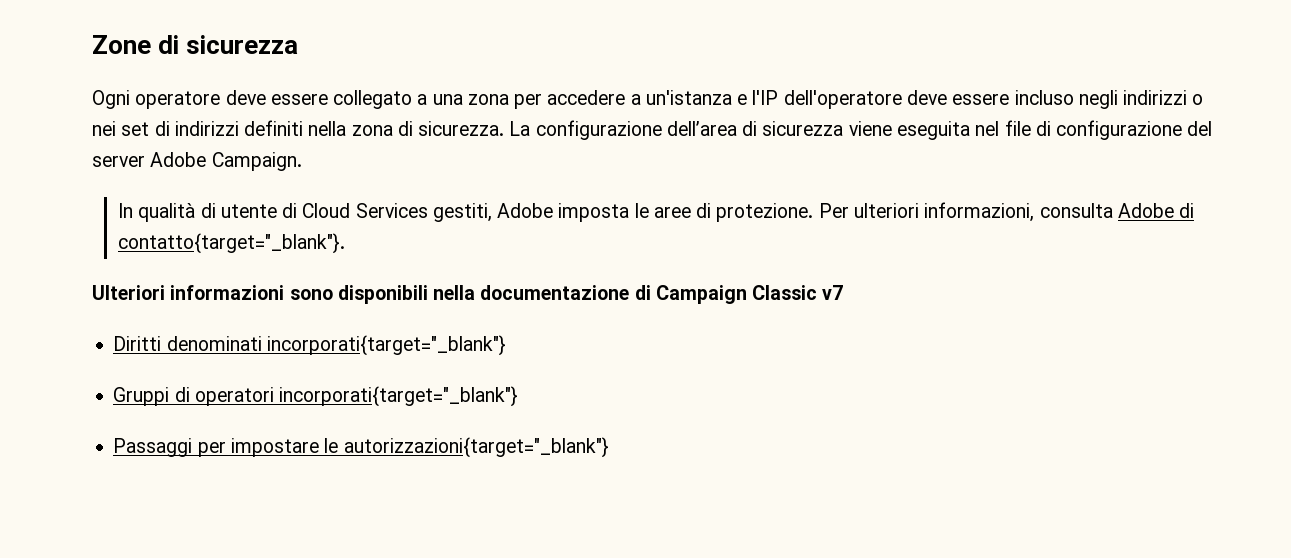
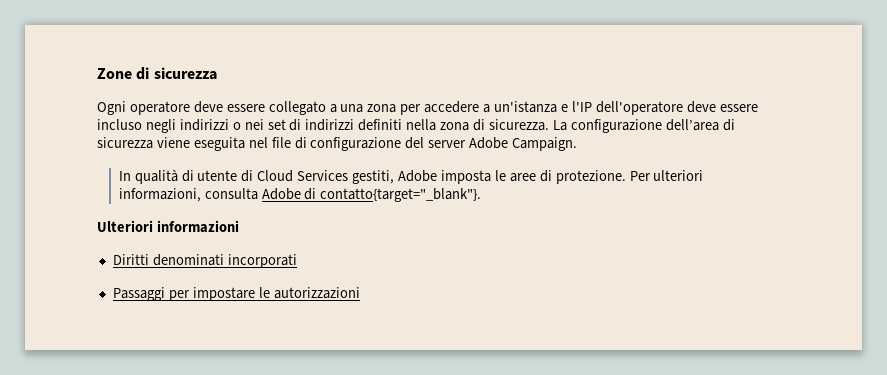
[289,285,844,304] [113,335,506,356] [113,386,519,407] sono disponibili nella documentazione di Campaign Classic v7 // Diritti denominati incorporati{target="_blank"} // Gruppi di operatori incorporati{target="_blank"} -> [112,254,297,268] // Diritti denominati incorporati
[343,437,609,458] autorizzazioni{target="_blank"} -> [273,287,360,299] autorizzazioni

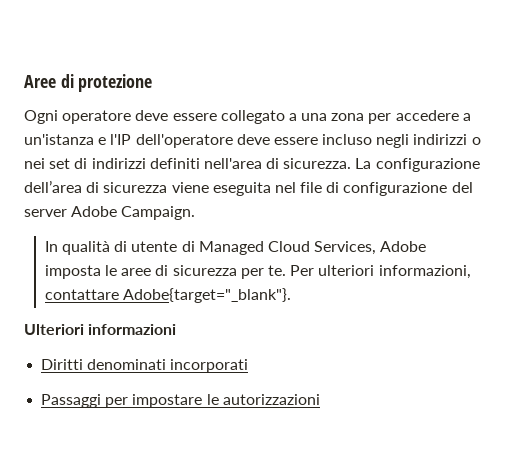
[97,67,217,80] Zone di sicurezza -> [24,74,153,92] Aree di protezione
[406,119,470,131] nella zona -> [203,158,262,169] nell'area
[257,170,395,184] Cloud Services gestiti, -> [198,241,377,255] Managed Cloud Services,
[555,170,704,184] [118,188,482,202] protezione. Per ulteriori informazioni, consulta Adobe di contatto{target="_blank"}. -> [172,265,471,279] [44,288,292,303] sicurezza per te. Per ulteriori informazioni, contattare Adobe{target="_blank"}.

